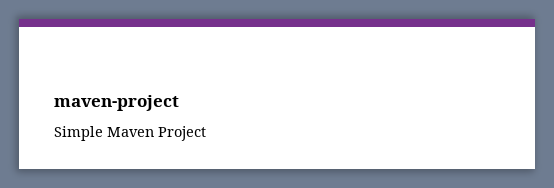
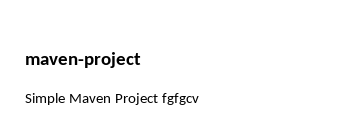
(206, 133) none -> [161,93,199,105] fgfgcv

